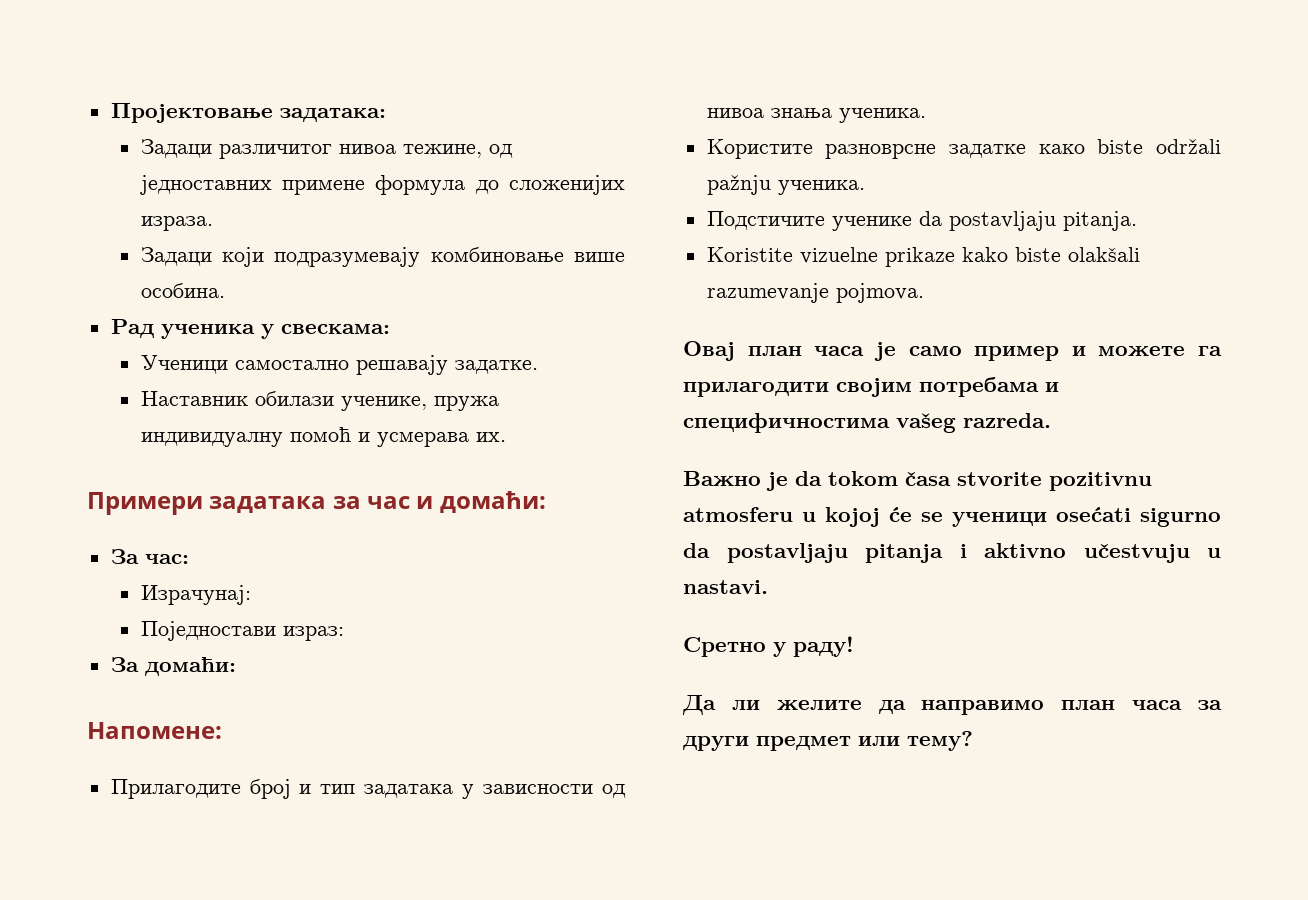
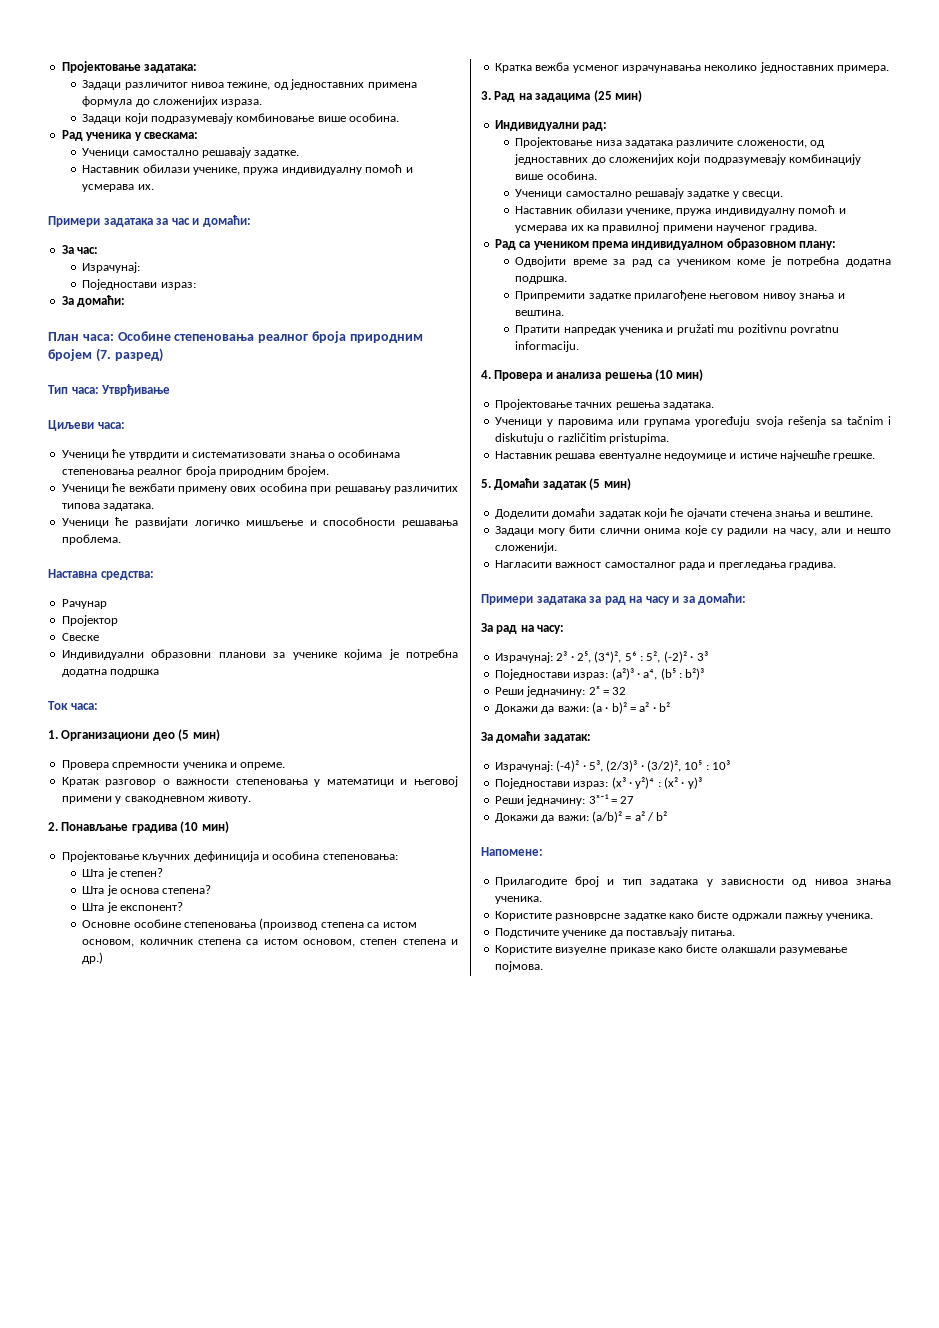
[282,180,366,195] примене -> [367,82,417,90] примена
(236, 666) none -> [48,331,423,343] [48,348,163,362] [48,384,171,397] [48,420,125,431] [61,449,401,460] [61,466,330,477] [61,483,458,494] [61,503,155,511] [61,517,458,528] [61,534,121,545] [48,569,154,580] [61,599,107,609] [61,615,118,626] [61,633,99,641] [61,649,459,660] [61,669,160,677] [48,701,98,710] [48,729,220,741] [61,760,286,770] [61,776,458,787] [61,796,251,804] [48,821,229,833] [61,851,398,862] [82,868,164,879] [82,885,212,896] [82,902,184,913] [82,918,417,930] [82,939,458,947] [82,952,104,964] [494,62,889,73] [481,90,642,102] [494,120,608,131] [515,137,826,148] [514,154,862,165] [515,171,597,180] [515,188,784,199] [515,205,846,216] [515,222,817,233] [494,238,836,250] [515,256,891,267] [515,276,568,284] [515,290,845,301] [515,310,565,316] [515,324,839,335] [515,341,580,352] [481,369,704,381] [494,399,714,410] [494,416,891,427] [494,433,669,444] [494,450,876,461] [481,478,631,490] [494,508,874,519] [494,525,891,536] [494,542,557,553] [494,560,836,570] [481,593,747,605] [481,623,565,634] [494,651,708,663] [494,668,705,680] [494,686,627,697] [494,702,671,714] [481,731,591,743] [494,760,731,772] [494,777,702,789] [494,794,635,806] [494,811,668,823] // План часа: Особине степеновања реалног броја природним бројем (7. разред) // Тип часа: Утврђивање // Циљеви часа: // Ученици ће утврдити и систематизовати знања о особинама степеновања реалног броја природним бројем. // Ученици ће вежбати примену ових особина при решавању различитих типова задатака. // Ученици ће развијати логичко мишљење и способности решавања проблема. // Наставна средства: // Рачунар // Пројектор // Свеске // Индивидуални образовни планови за ученике којима је потребна додатна подршка // Ток часа: // 1. Организациони део (5 мин) // Провера спремности ученика и опреме. // Кратак разговор о важности степеновања у математици и његовој примени у свакодневном животу. // 2. Понављање градива (10 мин) // Пројектовање кључних дефиниција и особина степеновања: // Шта је степен? // Шта је основа степена? // Шта је експонент? // Основне особине степеновања (производ степена са истом основом, количник степена са истом основом, степен степена и др.) // Кратка вежба усменог израчунавања неколико једноставних примера. // 3. Рад на задацима (25 мин) // Индивидуални рад: // Пројектовање низа задатака различите сложености, од једноставних до сложенијих који подразумевају комбинацију више особина. // Ученици самостално решавају задатке у свесци. // Наставник обилази ученике, пружа индивидуалну помоћ и усмерава их ка правилној примени наученог градива. // Рад са учеником према индивидуалном образовном плану: // Одвојити време за рад са учеником коме је потребна додатна подршка. // Припремити задатке прилагођене његовом нивоу знања и вештина. // Пратити напредак ученика и pružati mu pozitivnu povratnu informaciju. // 4. Провера и анализа решења (10 мин) // Пројектовање тачних решења задатака. // Ученици у паровима или групама уpoređuju svoja rešenja sa tačnim i diskutuju o različitim pristupima. // Наставник решава евентуалне недоумице и истиче најчешће грешке. // 5. Домаћи задатак (5 мин) // Доделити домаћи задатак који ће ојачати стечена знања и вештине. // Задаци могу бити слични онима које су радили на часу, али и нешто сложенији. // Нагласити важност самосталног рада и прегледања градива. // Примери задатака за рад на часу и за домаћи: // За рад на часу: // Израчунај: 2³ · 2⁵, (3⁴)², 5⁶ : 5², (-2)² · 3³ // Поједностави израз: (a²)³ · a⁴, (b⁵ : b²)³ // Реши једначину: 2ˣ = 32 // Докажи да важи: (a · b)² = a² · b² // За домаћи задатак: // Израчунај: (-4)² · 5³, (2/3)³ · (3/2)², 10⁵ : 10³ // Поједностави израз: (x³ · y²)⁴ : (x² · y)³ // Реши једначину: 3ˣ⁻¹ = 27 // Докажи да важи: (a/b)² = a² / b²
[1097,139,1221,154] [706,175,771,195] biste održali pažnju -> [697,910,823,921] бисте одржали пажњу
[918,211,1137,231] [706,247,1140,267] [706,283,924,303] [683,341,1222,361] [683,377,1059,397] [683,413,1051,433] [683,471,1152,491] [683,507,1221,527] [683,543,1221,563] [683,580,768,594] [683,636,854,657] [682,695,1222,715] [683,731,973,751] da postavljaju pitanja. // Koristite vizuelne prikaze kako biste olakšali razumevanje pojmova. // Овај план часа је само пример и можете га прилагодити својим потребама и специфичностима vašeg razreda. // Важно je da tokom časa stvorite pozitivnu atmosferu u kojoj će se ученици osećati sigurno da postavljaju pitanja i aktivno učestvuju u nastavi. // Сретно у раду! // Да ли желите да направимо план часа за други предмет или тему? -> [609,927,736,938] [494,944,847,955] [494,961,543,972] да постављају питања. // Користите визуелне приказе како бисте олакшали разумевање појмова.

